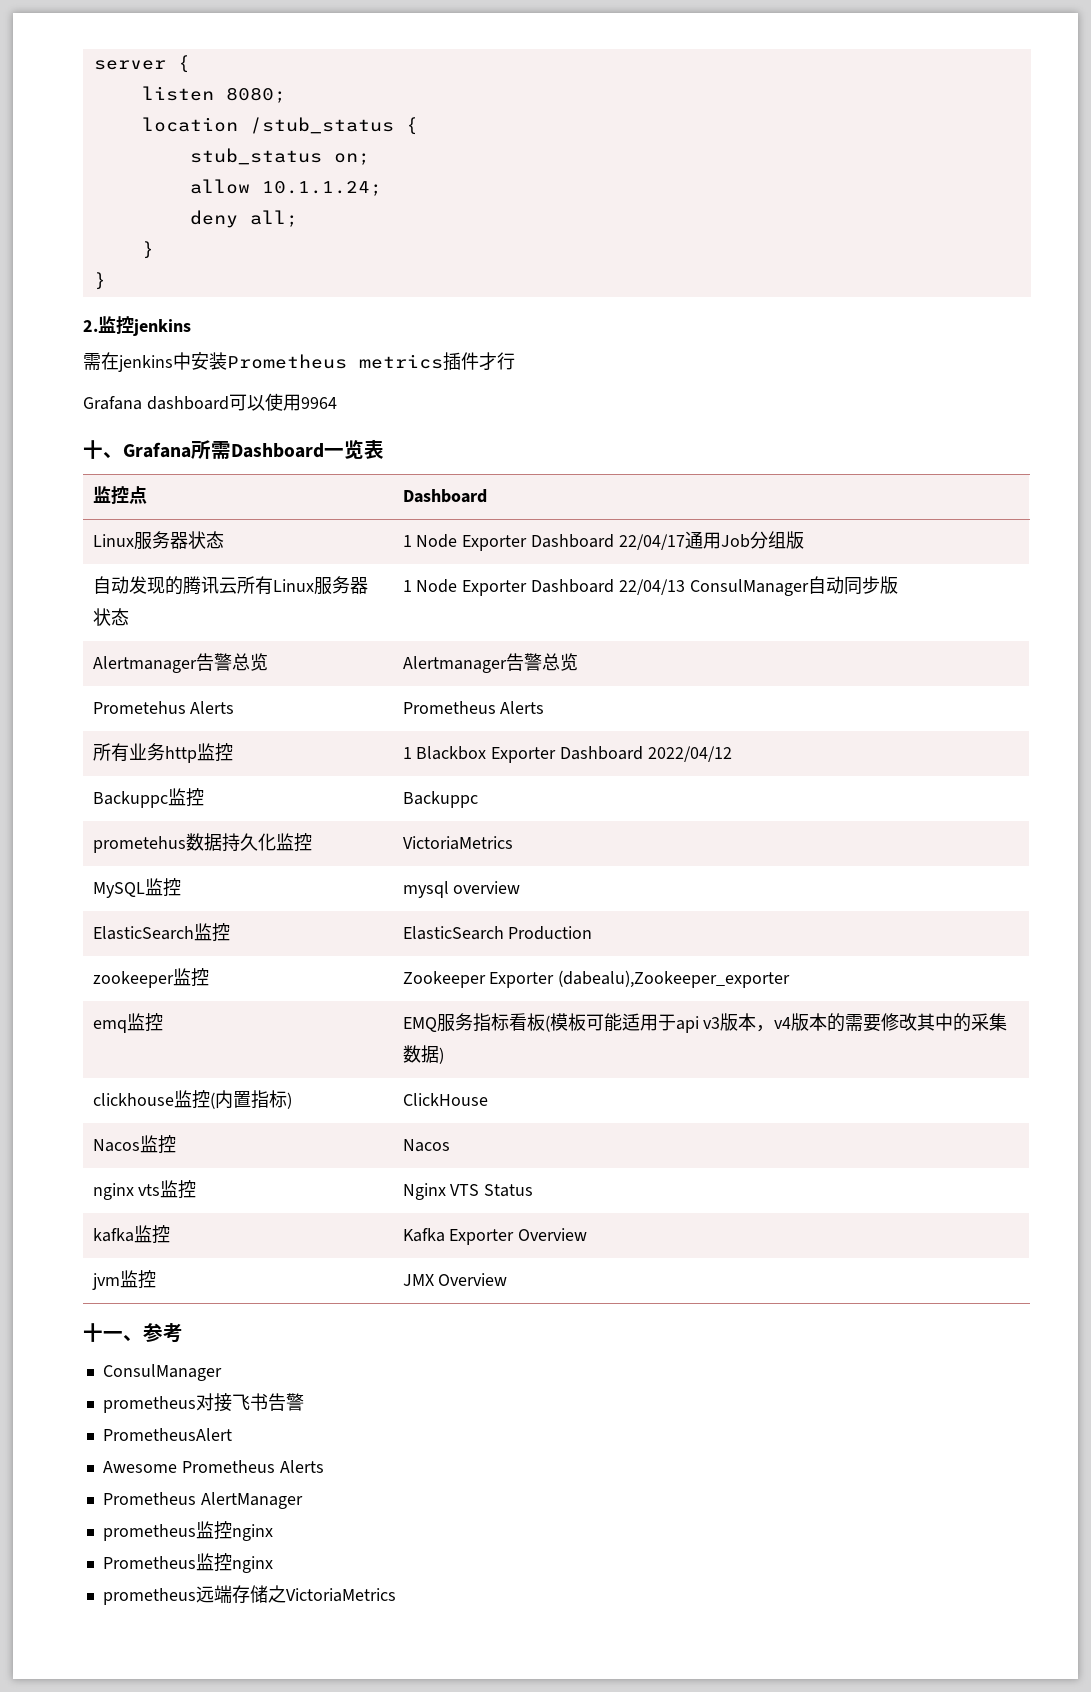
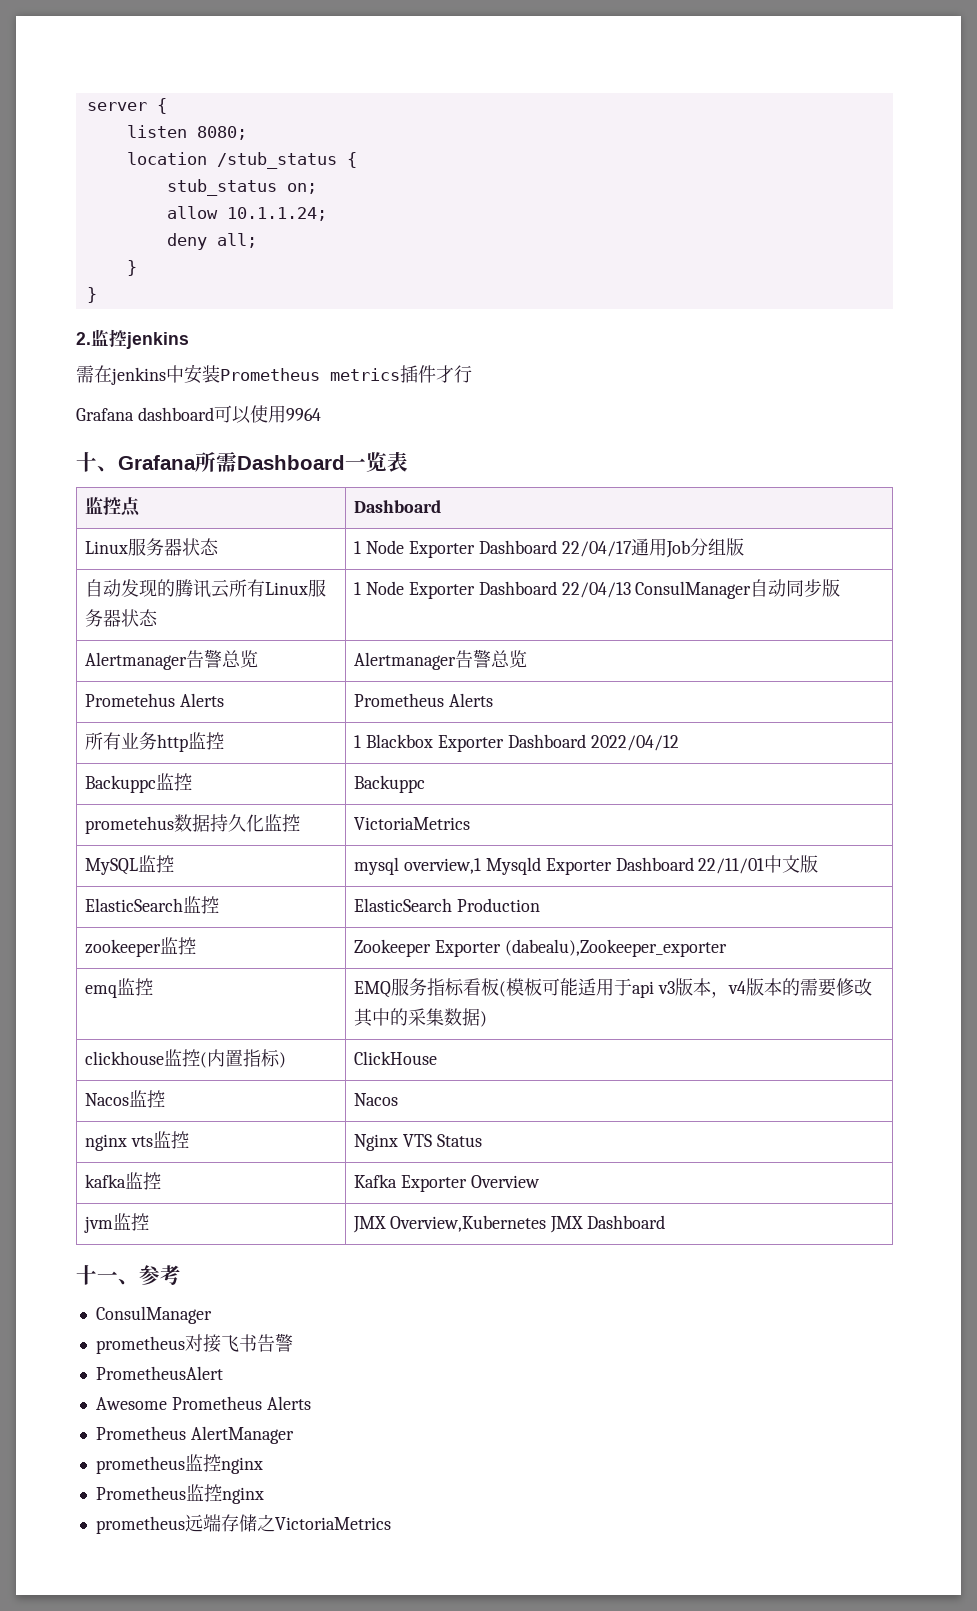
[453,881,521,894] overview -> [404,855,819,875] overview,1 Mysqld Exporter Dashboard 22/11/01中文版
[438,1273,508,1286] Overview -> [390,1215,665,1233] Overview,Kubernetes JMX Dashboard

